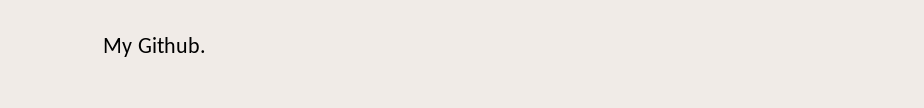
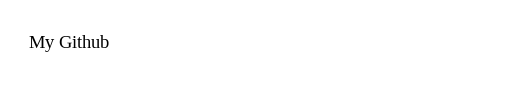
[137,37,206,53] Github. -> [59,35,109,48] Github

